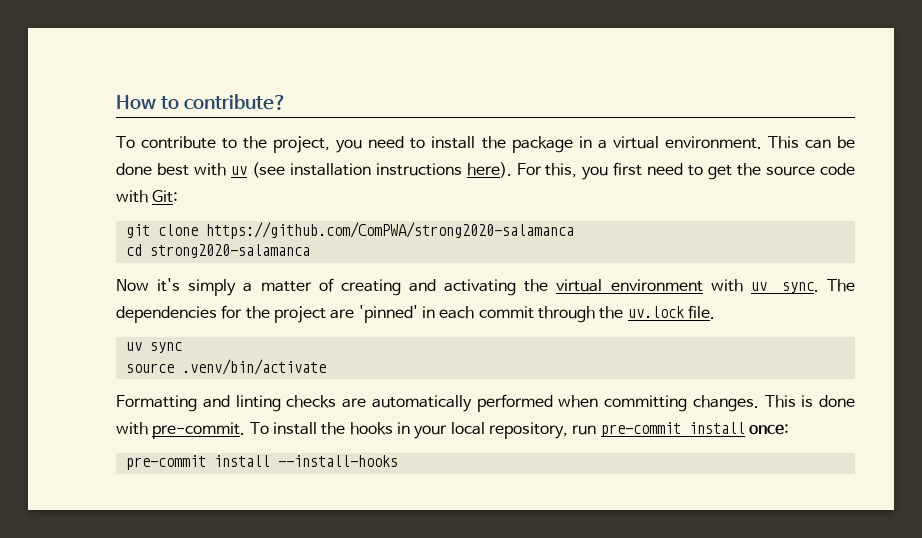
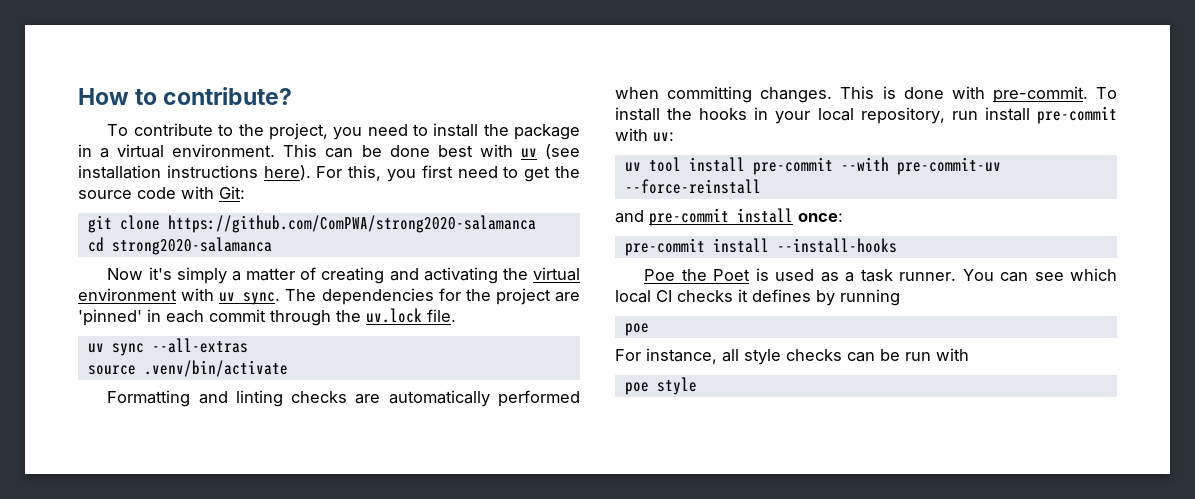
(182, 347) none -> [151,338,248,353] --all-extras
(597, 430) none -> [984,106,1117,124] [615,128,674,142] [624,157,1001,175] [624,179,761,194] [615,210,644,223] install pre-commit with uv: // uv tool install pre-commit --with pre-commit-uv --force-reinstall // and
(398, 461) none -> [644,268,1117,282] [615,289,900,306] [624,323,649,336] [615,348,969,365] [624,377,697,395] // Poe the Poet is used as a task runner. You can see which local CI checks it defines by running // poe // For instance, all style checks can be run with // poe style

